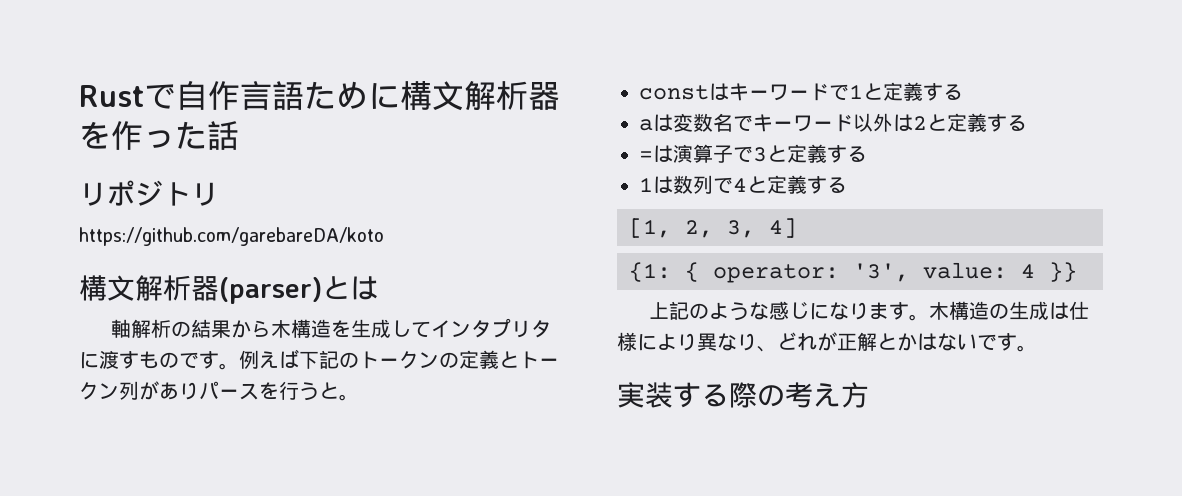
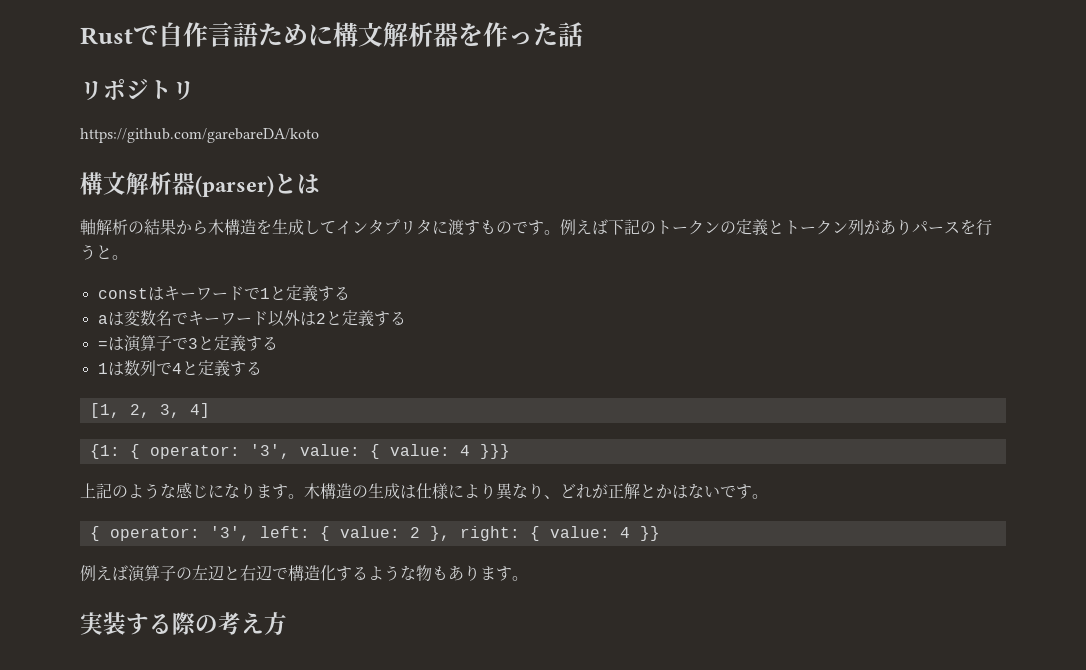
[1021,262,1077,282] 4 }} -> [369,444,510,459] { value: 4 }}}
(1037, 348) none -> [89,526,660,541] [80,565,528,582] // { operator: '3', left: { value: 2 }, right: { value: 4 }} // 例えば演算子の左辺と右辺で構造化するような物もあります。

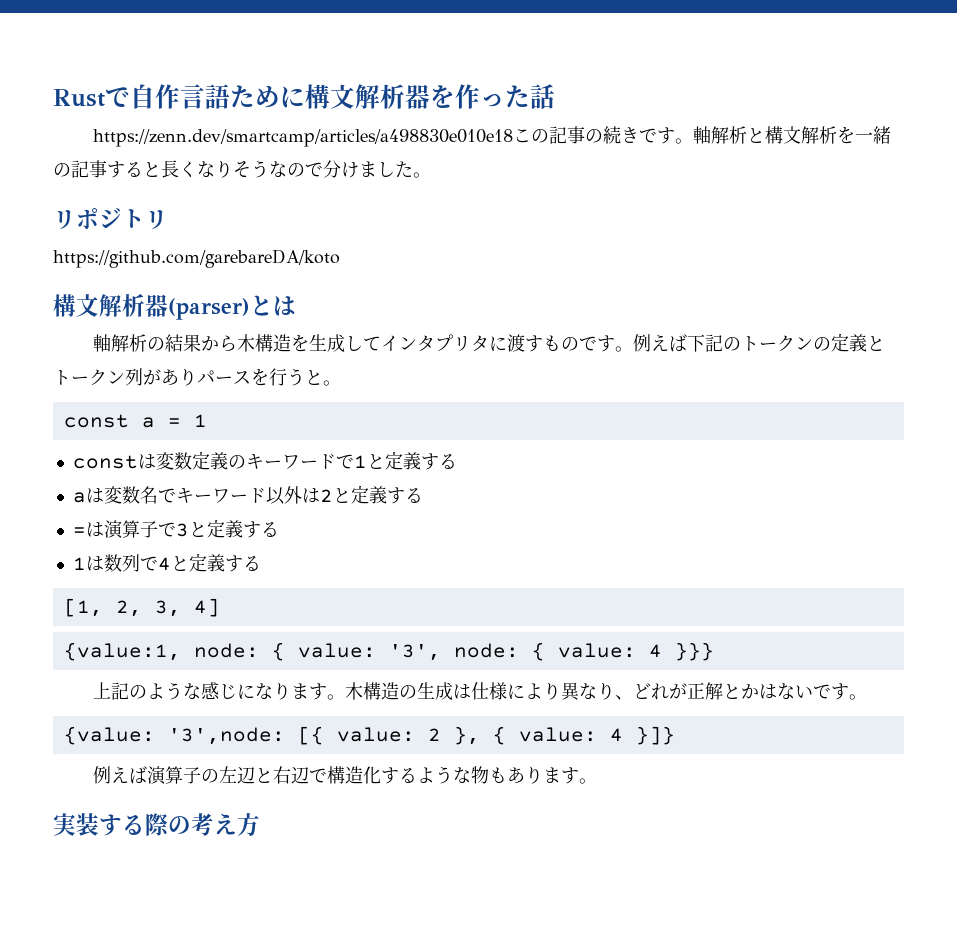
(583, 34) none -> [92,126,891,147] [53,160,431,178] // https://zenn.dev/smartcamp/articles/a498830e010e18この記事の続きです。軸解析と構文解析を一緒の記事すると長くなりそうなので分けました。
(128, 257) none -> [63,414,207,428] // const a = 1
(164, 294) none -> [155,451,246,470] 変数定義の
[89,444,360,459] {1: { operator: '3', value: -> [63,642,519,661] {value:1, node: { value: '3', node:
[89,526,330,541] { operator: '3', left: { -> [63,726,324,745] {value: '3',node: [{
[459,526,660,541] right: { value: 4 }} -> [492,726,675,745] { value: 4 }]}

